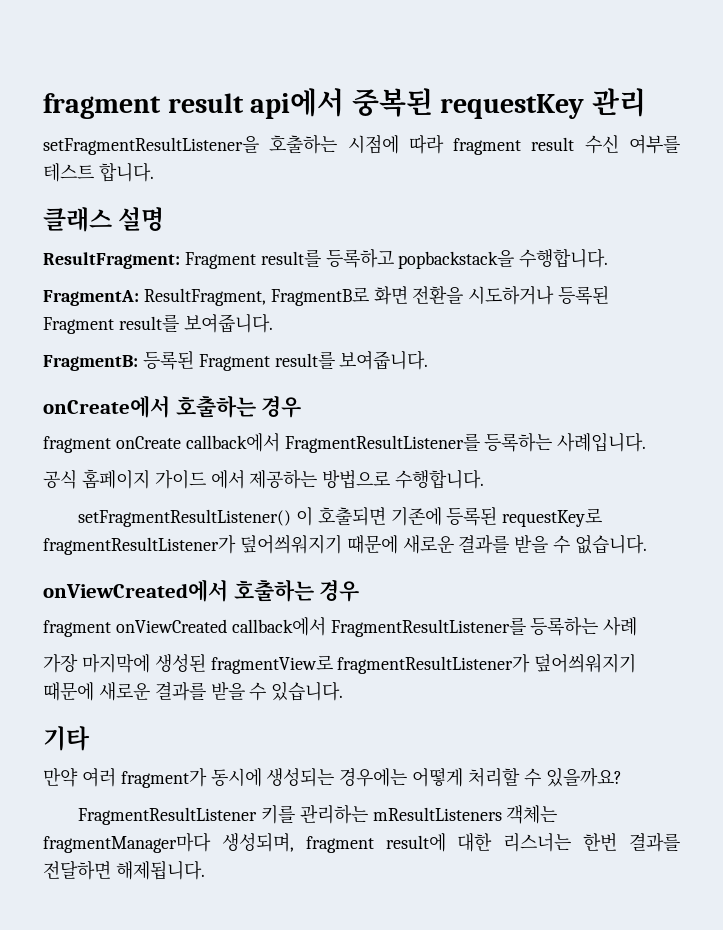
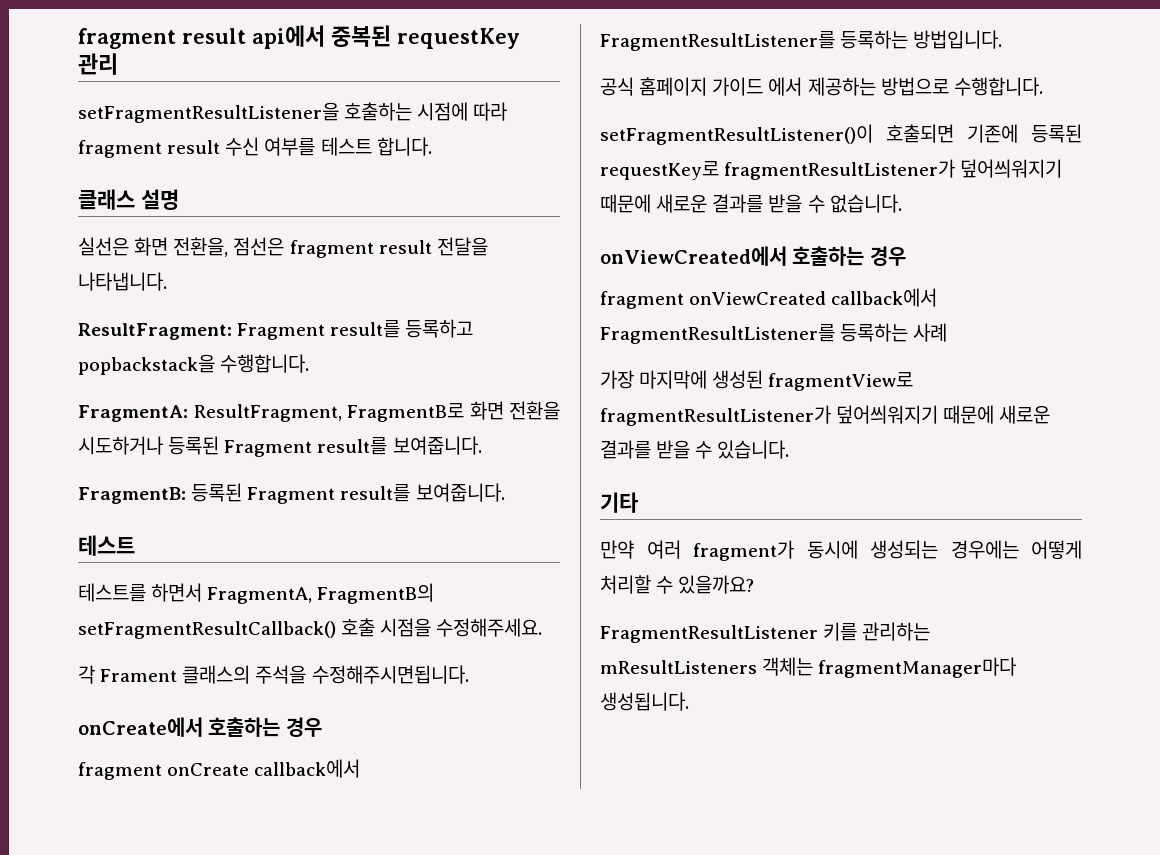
(165, 219) none -> [78,237,488,258] [78,272,167,291] // 실선은 화면 전환을, 점선은 fragment result 전달을 나타냅니다.
(429, 360) none -> [78,535,135,556] [78,583,435,604] [78,618,543,639] [78,665,469,684] // 테스트 // 테스트를 하면서 FragmentA, FragmentB의 setFragmentResultCallback() 호출 시점을 수정해주세요. // 각 Frament 클래스의 주석을 수정해주시면됩니다.
[557,432,647,452] 사례입니다. -> [913,30,1003,49] 방법입니다.
[77,507,313,527] setFragmentResultListener() 이 -> [600,124,873,145] setFragmentResultListener()이
[221,833,681,853] [43,860,205,880] 생성되며, fragment result에 대한 리스너는 한번 결과를 전달하면 해제됩니다. -> [600,692,689,711] 생성됩니다.

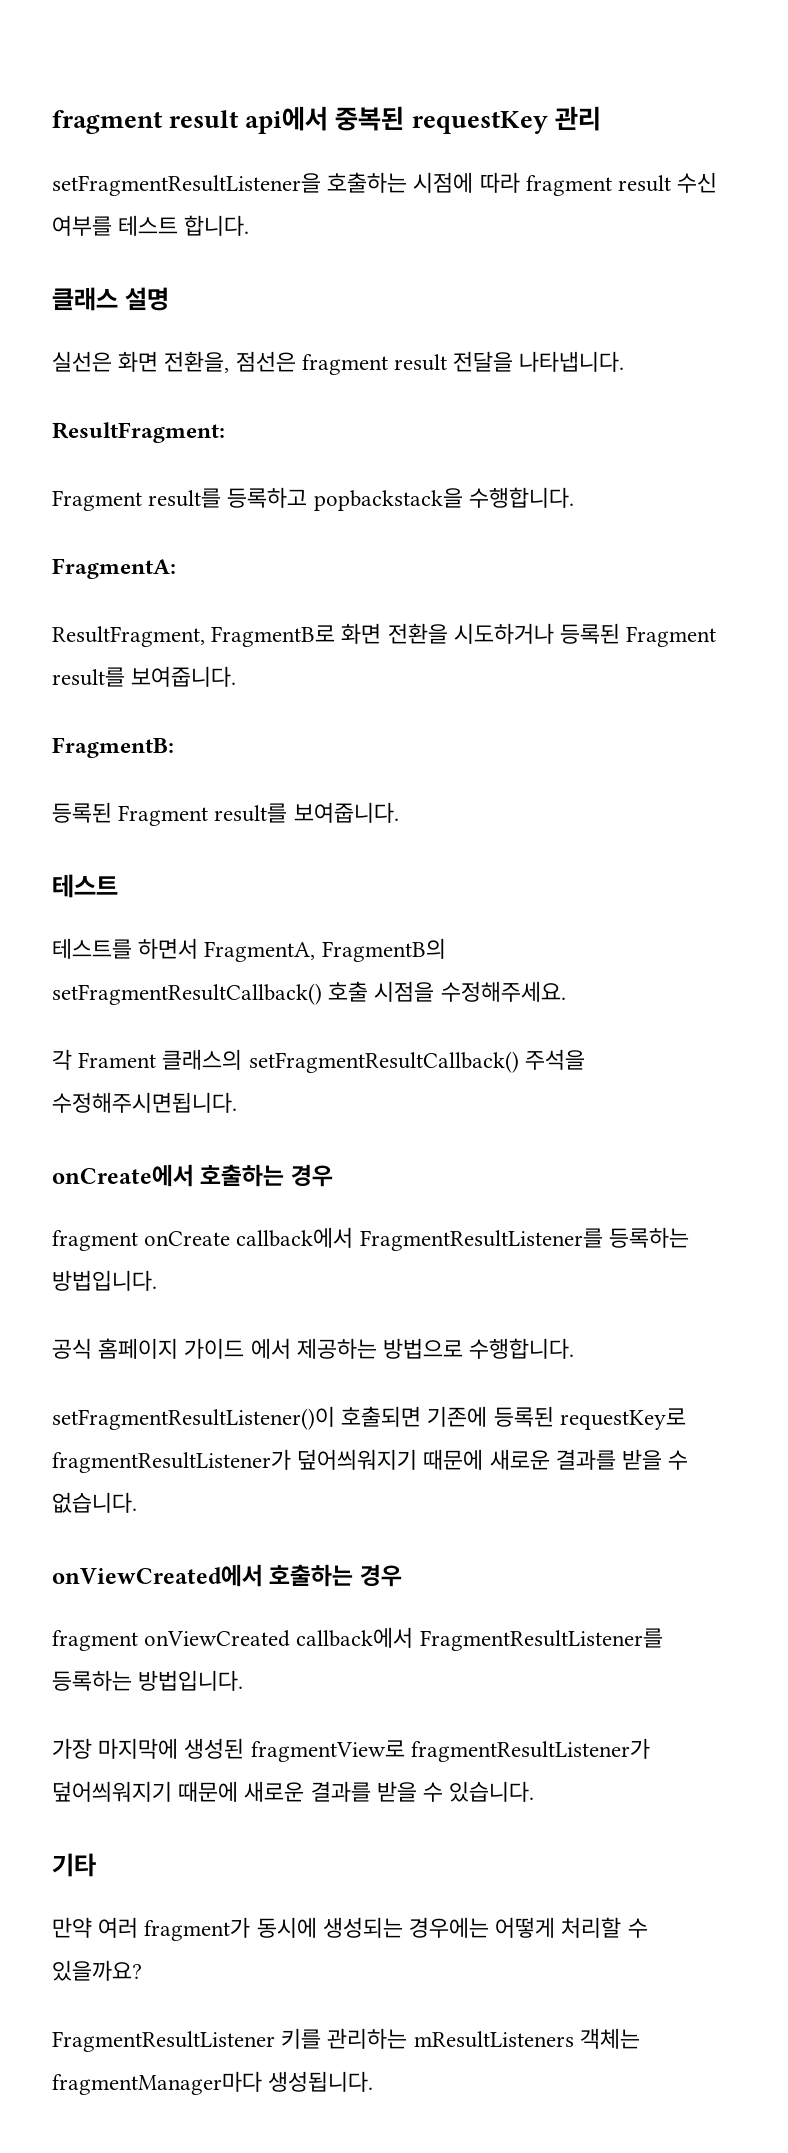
(232, 331) none -> (225, 432) //
(188, 413) none -> (176, 568) //
(186, 495) none -> (174, 747) //
(251, 674) none -> [248,1051,519,1073] setFragmentResultCallback()
[913,323,948,342] 사례 -> [138,1670,244,1691] 방법입니다.

